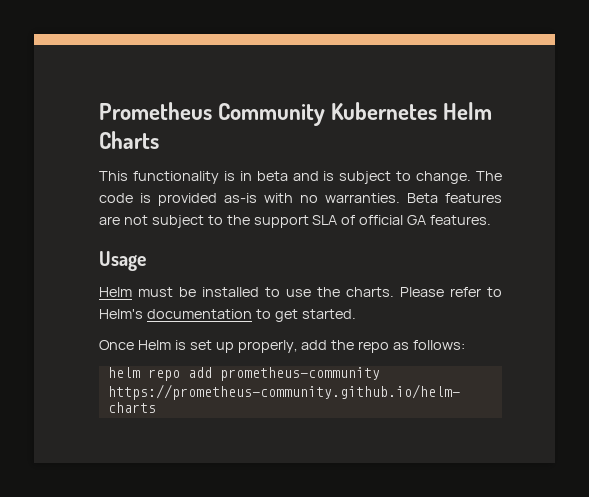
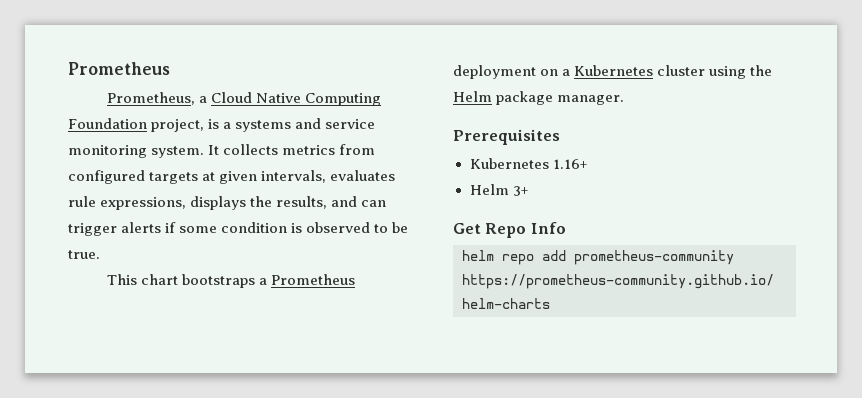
[99,102,493,126] [99,131,159,149] [99,171,502,184] [99,193,502,206] [99,215,492,228] [99,251,146,271] [99,287,502,297] [99,309,356,322] [99,340,466,353] Prometheus Community Kubernetes Helm Charts // This functionality is in beta and is subject to change. The code is provided as-is with no warranties. Beta features are not subject to the support SLA of official GA features. // Usage // Helm must be installed to use the charts. Please refer to Helm's documentation to get started. // Once Helm is set up properly, add the repo as follows: -> [68,62,170,75] [106,92,381,106] [68,118,376,132] [68,144,376,158] [68,170,396,184] [68,196,387,210] [68,222,409,236] [68,250,100,259] [106,274,355,288] [453,65,773,79] [453,91,625,105] [453,129,560,145] [469,158,588,169] [469,184,529,196] [453,222,566,238] Prometheus // Prometheus, a Cloud Native Computing Foundation project, is a systems and service monitoring system. It collects metrics from configured targets at given intervals, evaluates rule expressions, displays the results, and can trigger alerts if some condition is observed to be true. // This chart bootstraps a Prometheus deployment on a Kubernetes cluster using the Helm package manager. // Prerequisites // Kubernetes 1.16+ // Helm 3+ // Get Repo Info

